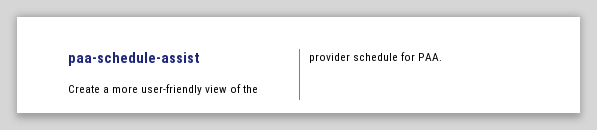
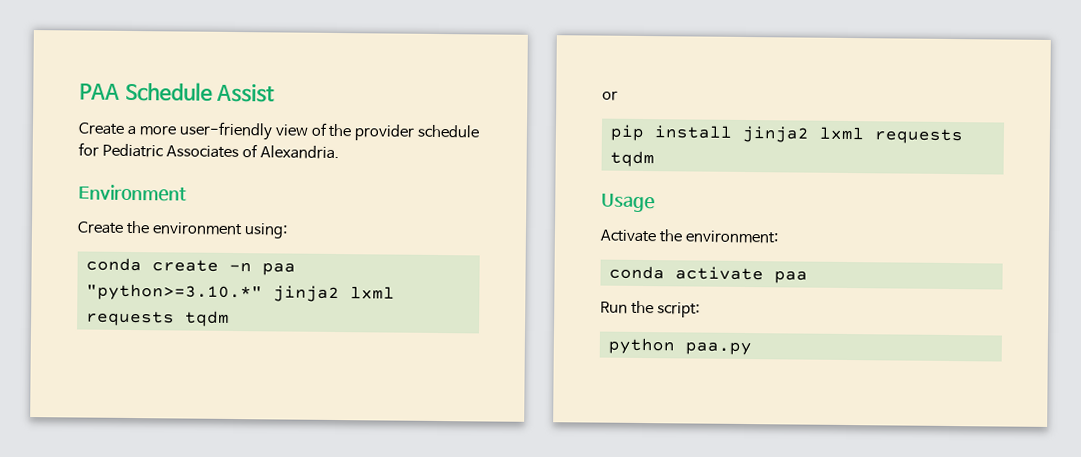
[68,52,200,66] paa-schedule-assist -> [79,81,276,103] PAA Schedule Assist
[418,53,443,61] PAA. -> [101,143,339,160] [78,184,187,202] [77,220,288,239] [85,257,296,276] [85,283,395,303] [85,310,230,327] [602,90,618,101] [609,124,963,145] [609,150,655,168] [601,193,655,213] [600,229,778,244] [608,265,808,284] [600,300,700,318] [607,337,752,356] Pediatric Associates of Alexandria. // Environment // Create the environment using: // conda create -n paa "python>=3.10.*" jinja2 lxml requests tqdm // or // pip install jinja2 lxml requests tqdm // Usage // Activate the environment: // conda activate paa // Run the script: // python paa.py

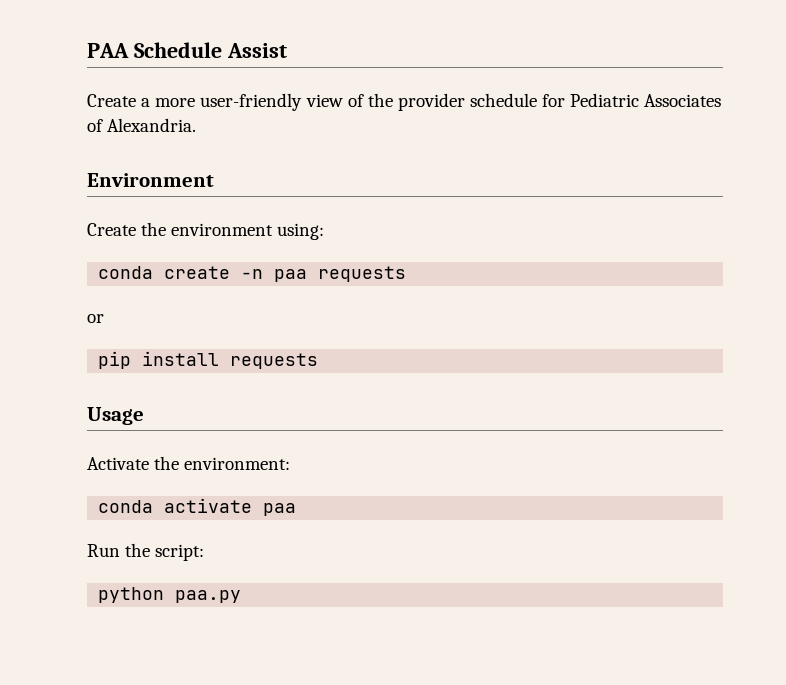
[85,283,395,303] [85,310,230,327] "python>=3.10.*" jinja2 lxml requests tqdm -> [318,266,407,282] requests
[741,125,963,145] [609,150,655,168] jinja2 lxml requests tqdm -> [230,353,319,369] requests

